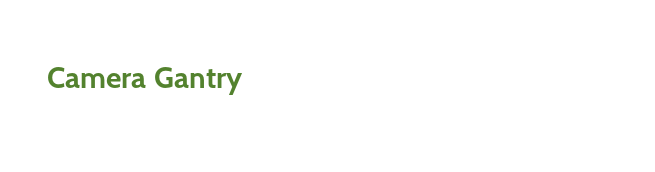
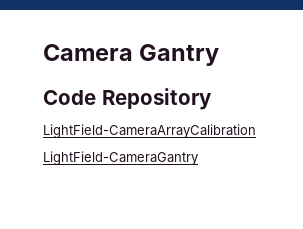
(244, 81) none -> [43,88,212,110] [43,124,256,138] [43,151,198,165] // Code Repository // LightField-CameraArrayCalibration // LightField-CameraGantry

